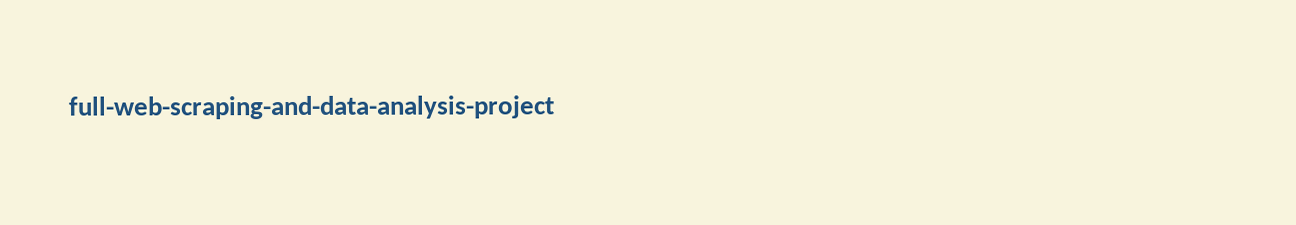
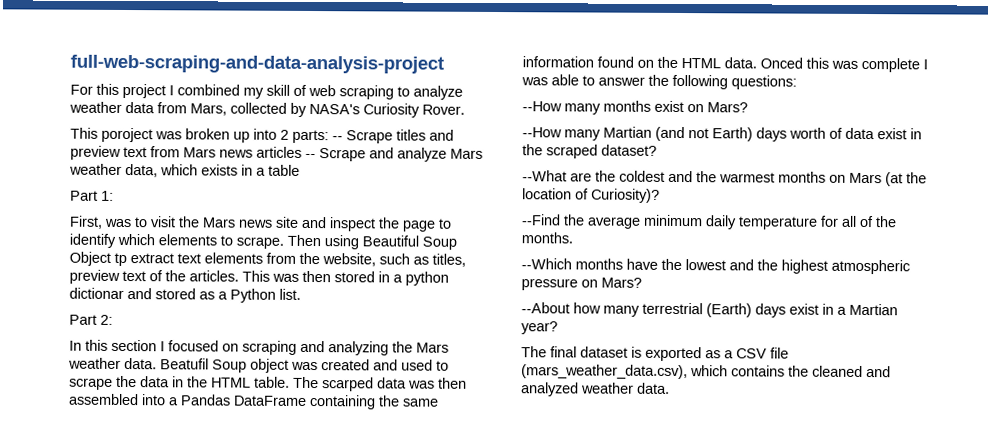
(555, 107) none -> [70,83,463,100] [69,101,465,118] [70,127,454,144] [70,145,483,162] [69,163,300,178] [70,190,114,201] [69,215,452,232] [69,233,457,250] [69,251,466,267] [69,269,449,286] [69,287,301,303] [69,314,113,325] [69,339,449,356] [68,357,449,373] [69,375,467,392] [68,393,439,410] [522,56,928,73] [521,74,797,90] [522,100,748,115] [522,126,922,142] [522,144,657,159] [522,170,927,187] [522,188,660,203] [521,214,897,230] [521,232,573,244] [521,258,910,275] [521,277,642,291] [521,302,898,318] [521,321,558,335] [521,346,789,362] [521,364,891,380] [521,382,670,397] // For this project I combined my skill of web scraping to analyze weather data from Mars, collected by NASA's Curiosity Rover. // This poroject was broken up into 2 parts: -- Scrape titles and preview text from Mars news articles -- Scrape and analyze Mars weather data, which exists in a table // Part 1: // First, was to visit the Mars news site and inspect the page to identify which elements to scrape. Then using Beautiful Soup Object tp extract text elements from the website, such as titles, preview text of the articles. This was then stored in a python dictionar and stored as a Python list. // Part 2: // In this section I focused on scraping and analyzing the Mars weather data. Beatufil Soup object was created and used to scrape the data in the HTML table. The scarped data was then assembled into a Pandas DataFrame containing the same information found on the HTML data. Onced this was complete I was able to answer the following questions: // --How many months exist on Mars? // --How many Martian (and not Earth) days worth of data exist in the scraped dataset? // --What are the coldest and the warmest months on Mars (at the location of Curiosity)? // --Find the average minimum daily temperature for all of the months. // --Which months have the lowest and the highest atmospheric pressure on Mars? // --About how many terrestrial (Earth) days exist in a Martian year? // The final dataset is exported as a CSV file (mars_weather_data.csv), which contains the cleaned and analyzed weather data.

